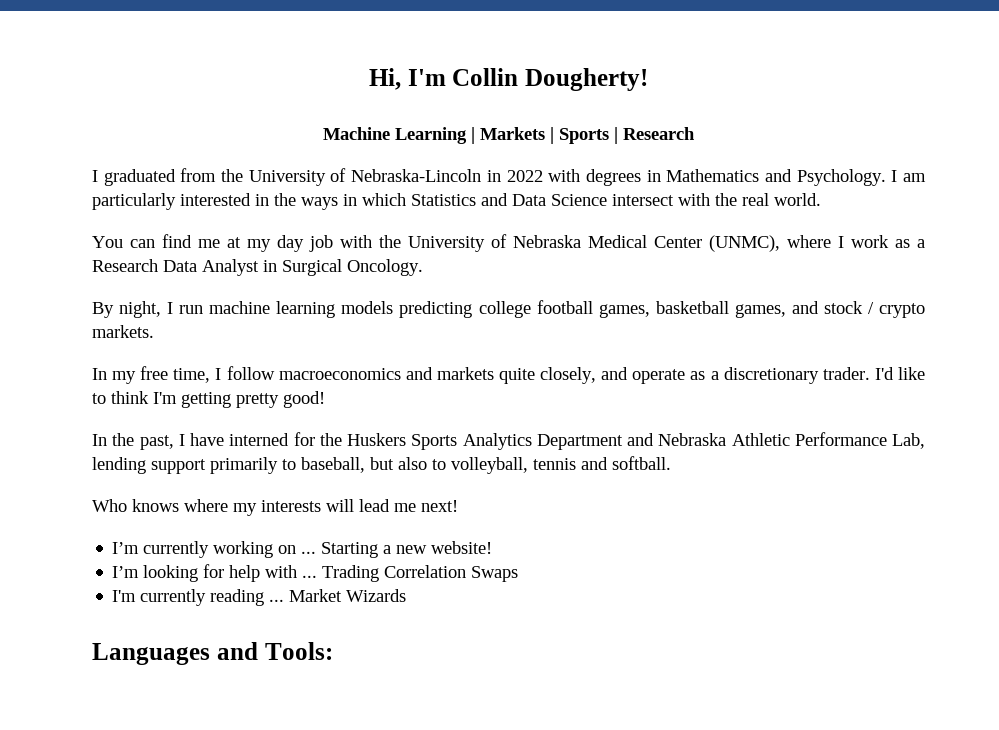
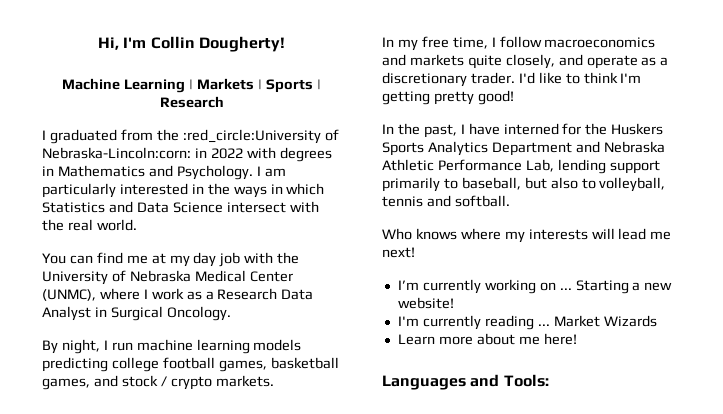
[248,168,482,186] University of Nebraska-Lincoln -> [182,129,339,144] [42,147,191,159] :red_circle:University of Nebraska-Lincoln:corn:
[112,564,519,582] // I’m looking for help with ... Trading Correlation Swaps -> (454, 303) none
(407, 595) none -> [397,333,577,345] // Learn more about me here!

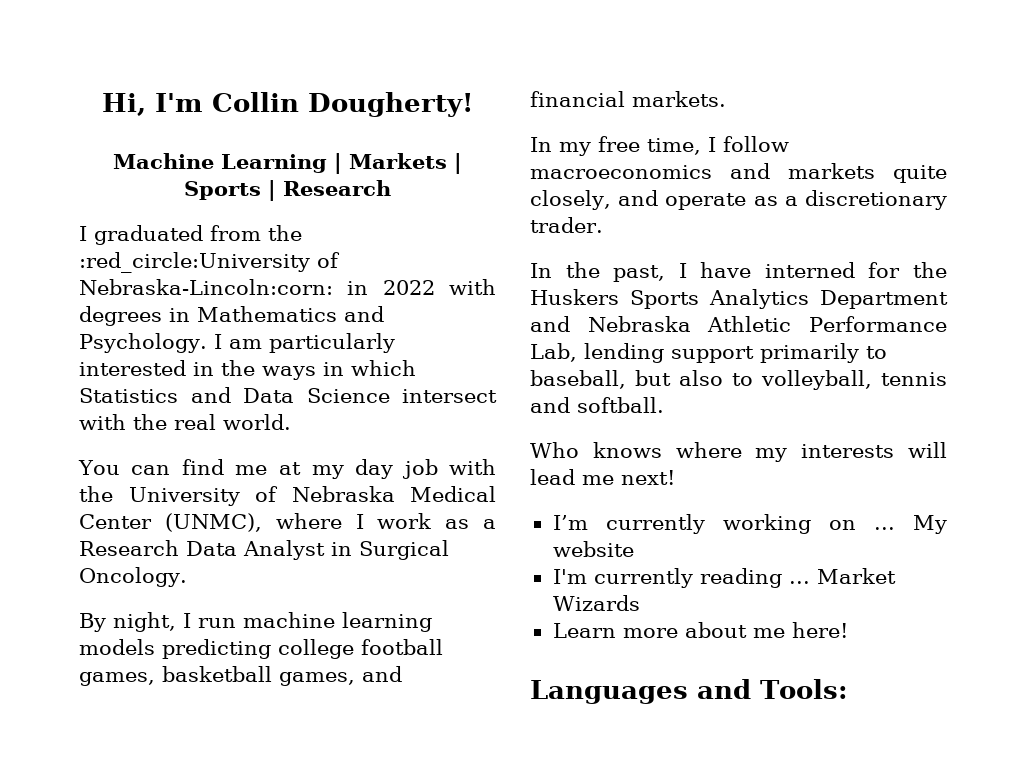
[121,375,212,390] stock / crypto -> [530,91,625,107] financial
[518,72,642,84] [382,90,514,105] I'd like to think I'm getting pretty good! -> (603, 225) none
[575,280,673,294] [397,297,454,309] Starting a new website! -> [913,515,947,534] [552,541,634,557] My website

